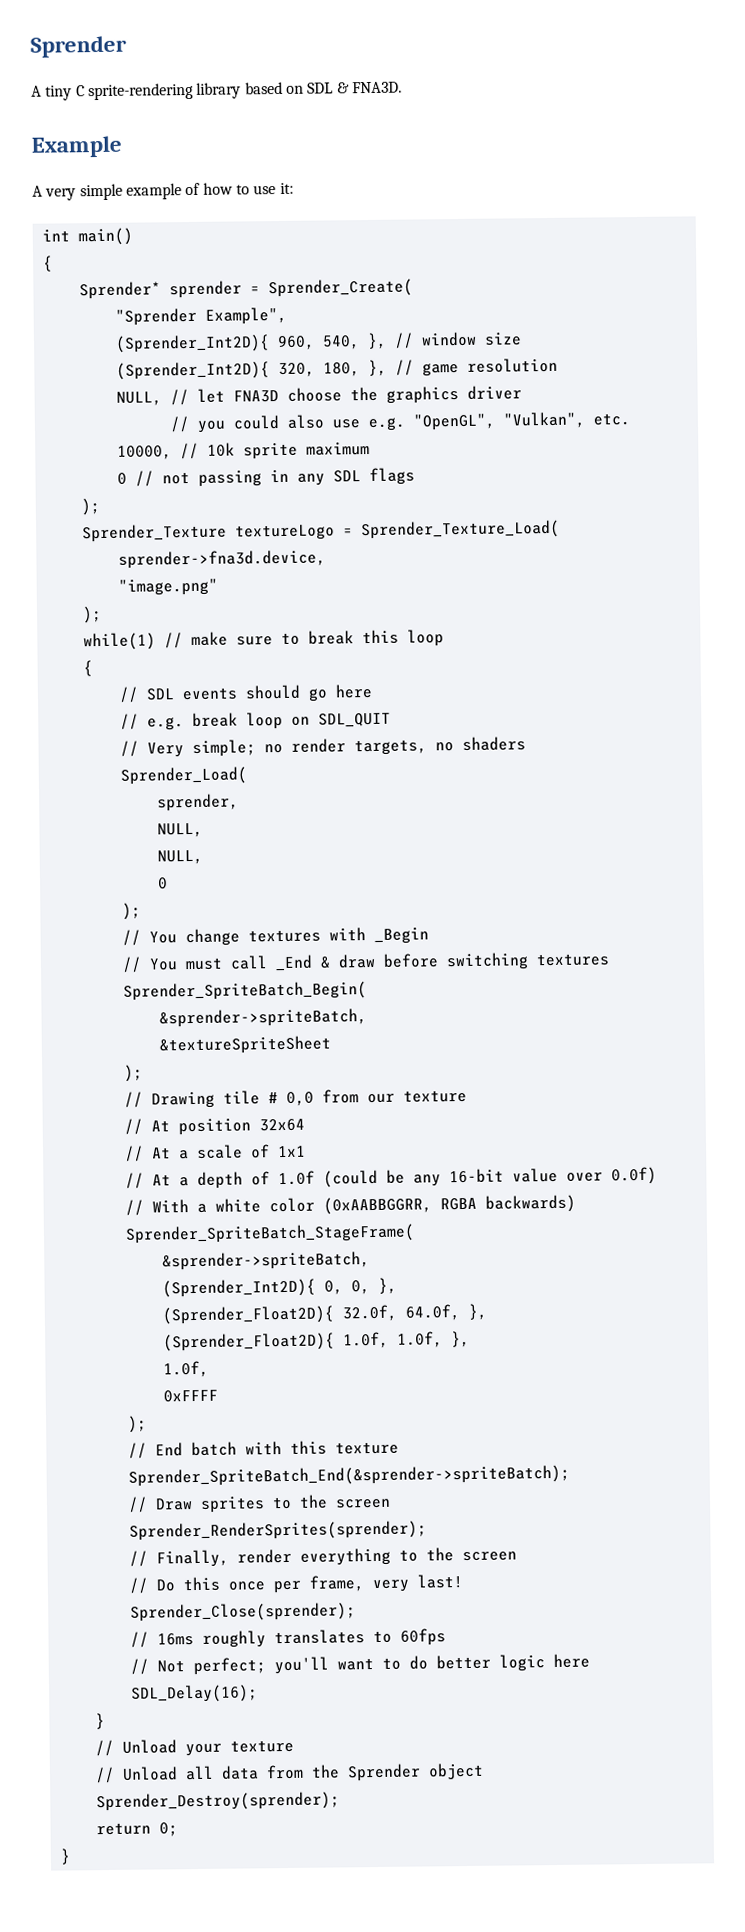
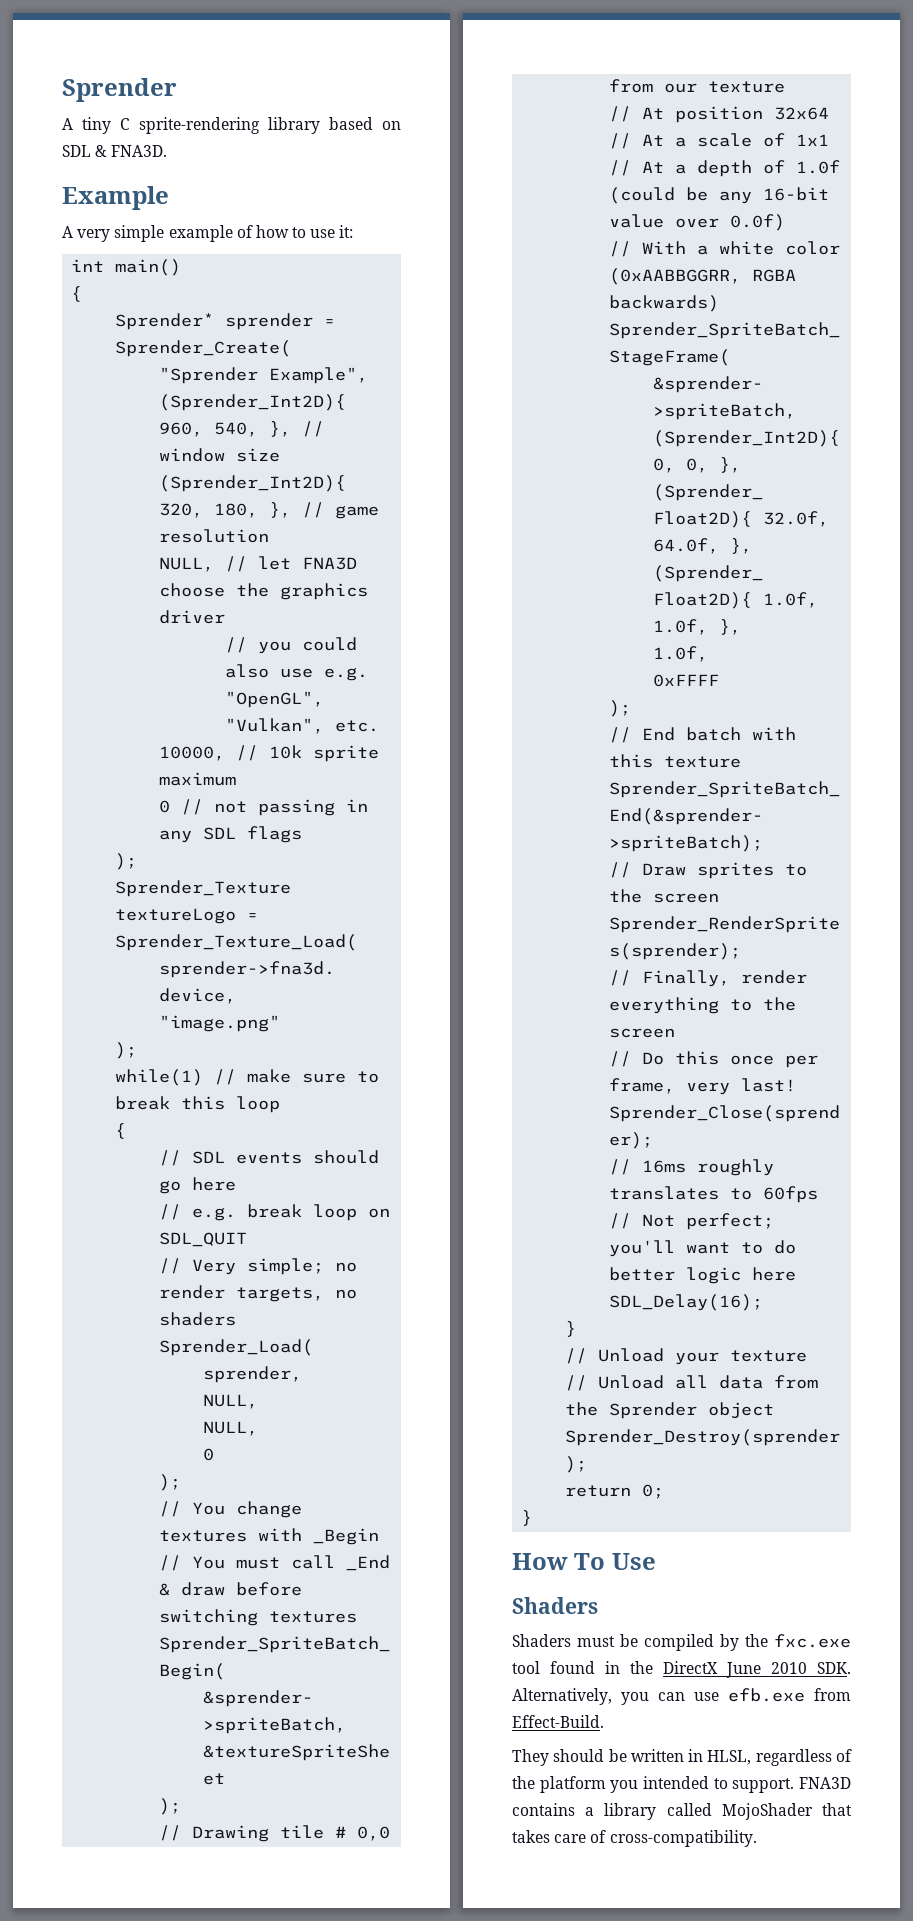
(71, 1856) none -> [512,1553,656,1570] [512,1597,598,1614] [512,1634,851,1651] [512,1661,851,1678] [512,1688,851,1705] [512,1715,604,1728] [512,1749,852,1766] [512,1776,851,1793] [512,1803,852,1820] [512,1830,757,1847] // How To Use // Shaders // Shaders must be compiled by the fxc.exe tool found in the DirectX June 2010 SDK. Alternatively, you can use efb.exe from Effect-Build. // They should be written in HLSL, regardless of the platform you intended to support. FNA3D contains a library called MojoShader that takes care of cross-compatibility.

